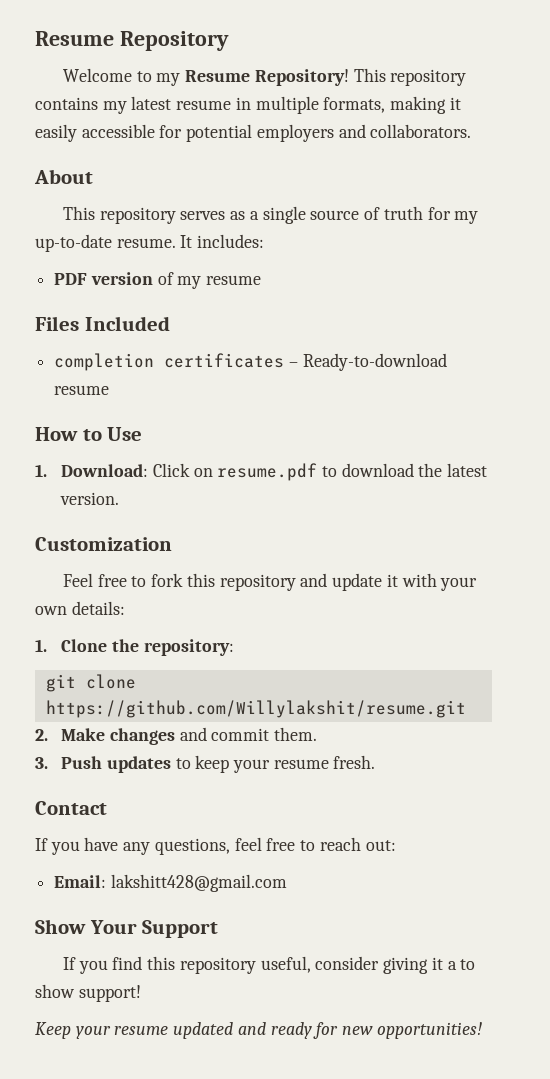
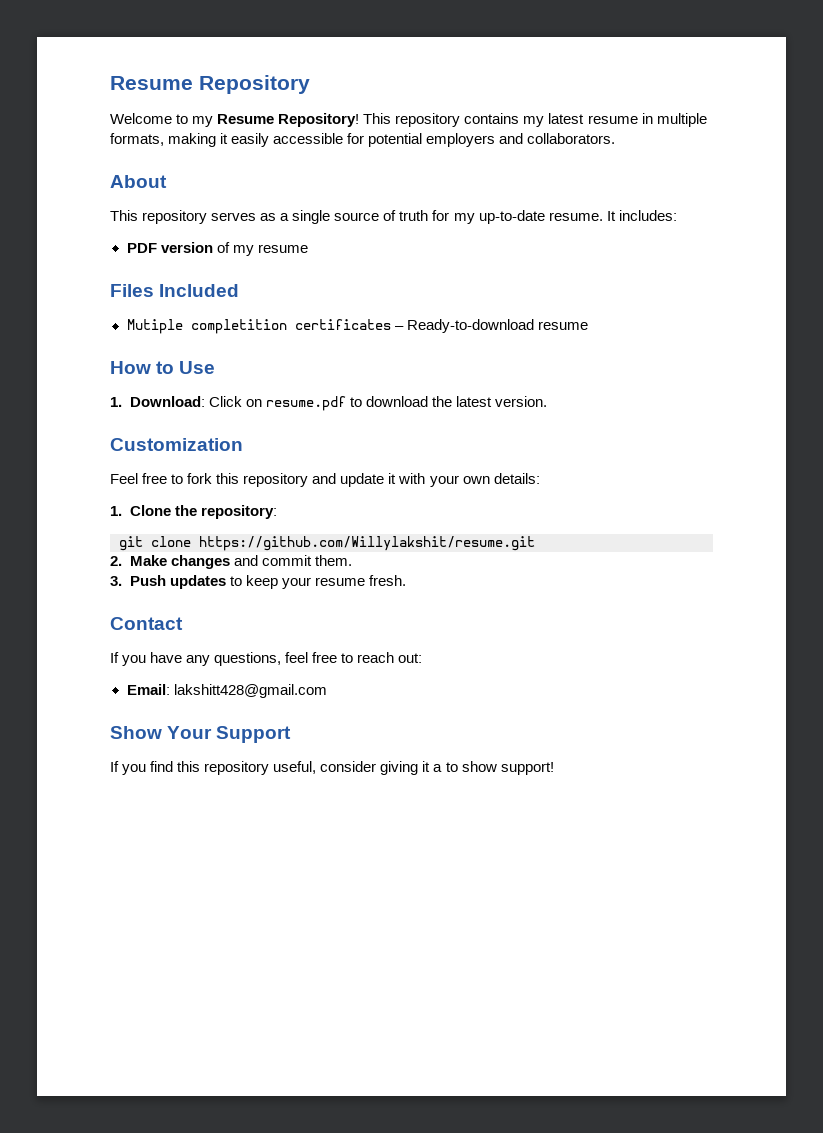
[54,353,155,371] completion -> [126,319,287,334] Mutiple completition
[35,1022,482,1039] // Keep your resume updated and ready for new opportunities! -> (554, 768) none

